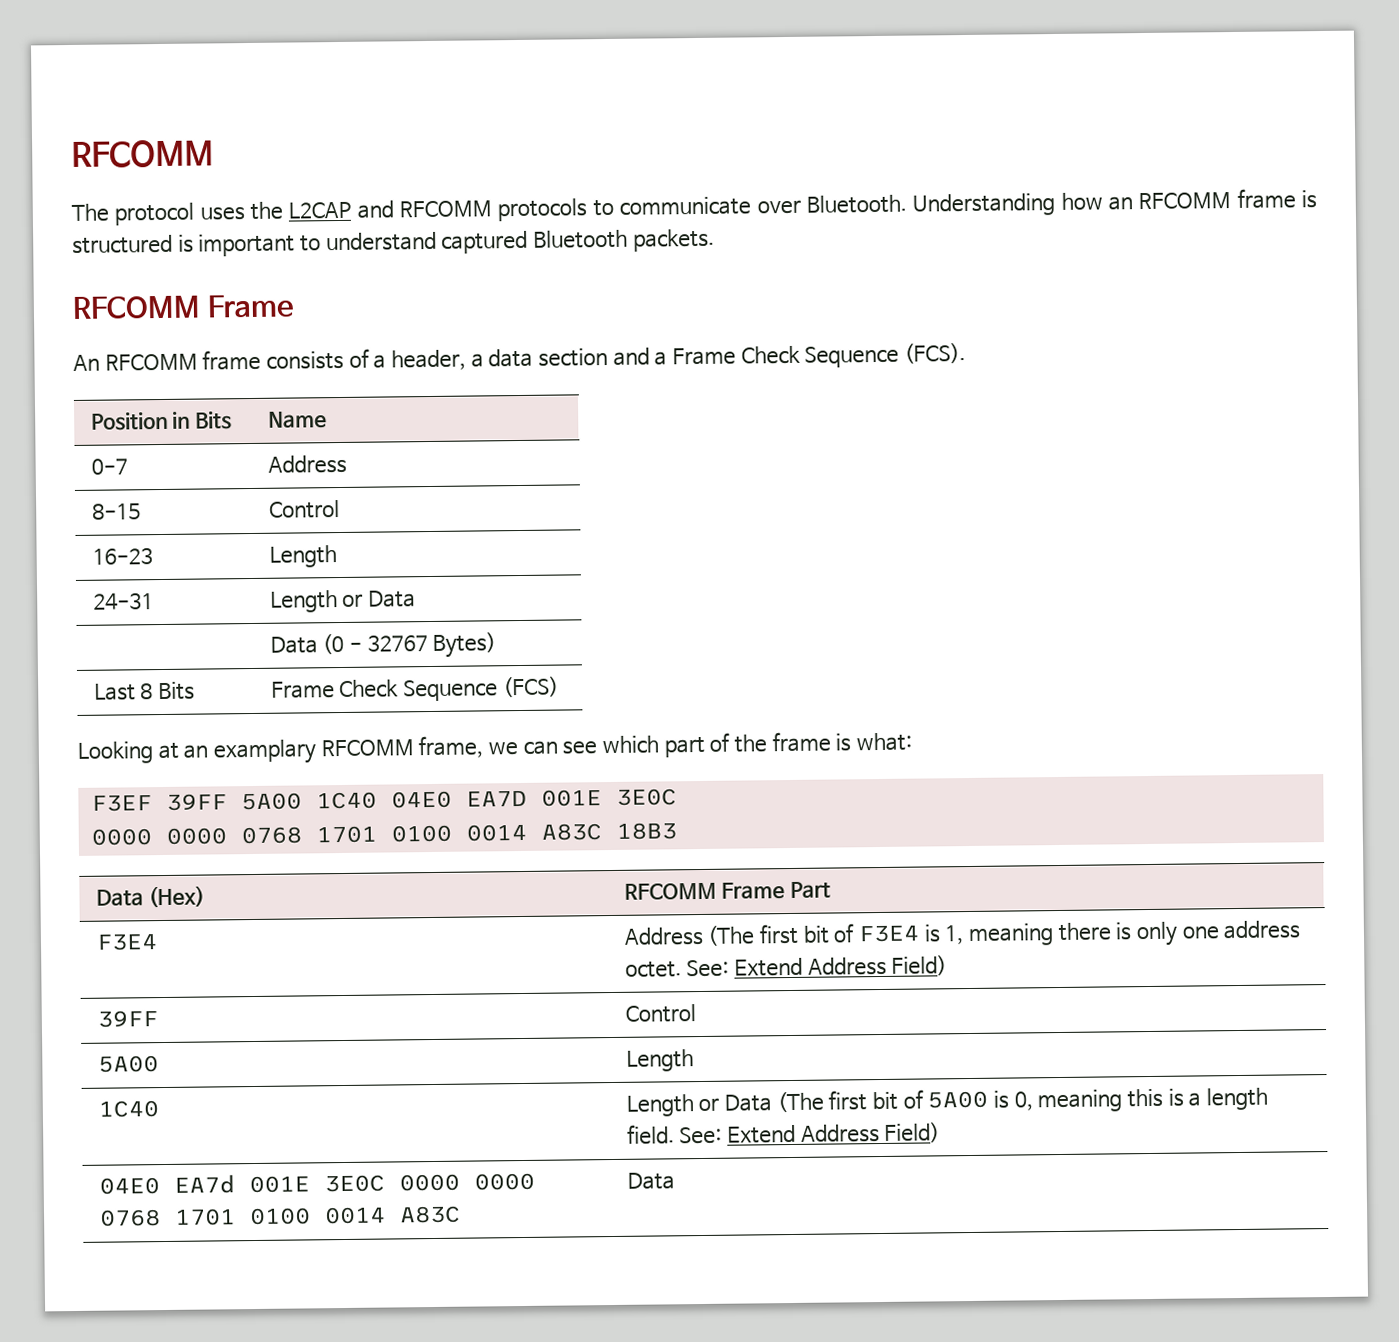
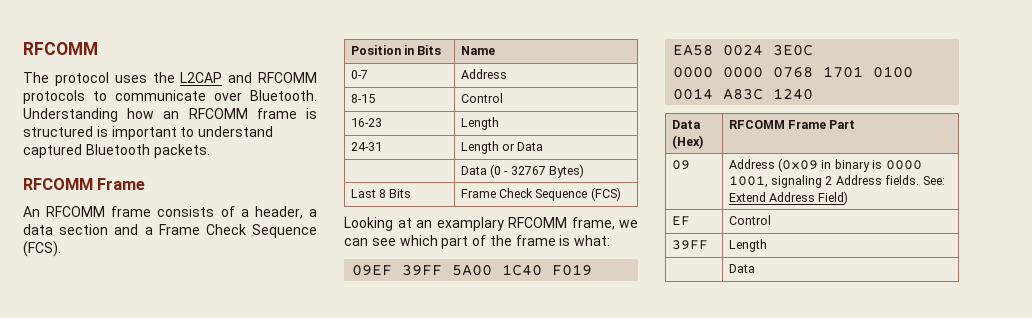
[90,794,152,812] F3EF -> [352,264,393,276] 09EF
[390,789,602,809] 04E0 EA7D 001E -> [552,264,593,276] [673,44,764,56] F019 EA58 0024
[615,822,677,840] 18B3 -> [773,88,814,100] 1240
[95,933,158,951] [623,920,1302,947] [624,955,948,978] [96,1010,158,1028] [624,1004,696,1023] [97,1055,159,1073] [625,1049,694,1072] [97,1100,159,1118] [625,1087,1268,1117] [626,1122,941,1145] [98,1172,535,1195] [98,1205,461,1227] F3E4 | Address (The first bit of F3E4 is 1, meaning there is only one address octet. See: Extend Address Field) // 39FF | Control // 5A00 | Length // 1C40 | Length or Data (The first bit of 5A00 is 0, meaning this is a length field. See: Extend Address Field) // 04E0 EA7d 001E 3E0C 0000 0000 0768 1701 0100 0014 A83C -> [671,160,690,170] [728,158,922,172] [728,175,945,188] [728,191,849,205] [671,216,690,226] [728,215,771,225] [671,240,708,250] [728,239,767,252] 09 | Address (0x09 in binary is 0000 1001, signaling 2 Address fields. See: Extend Address Field) // EF | Control // 39FF | Length //

